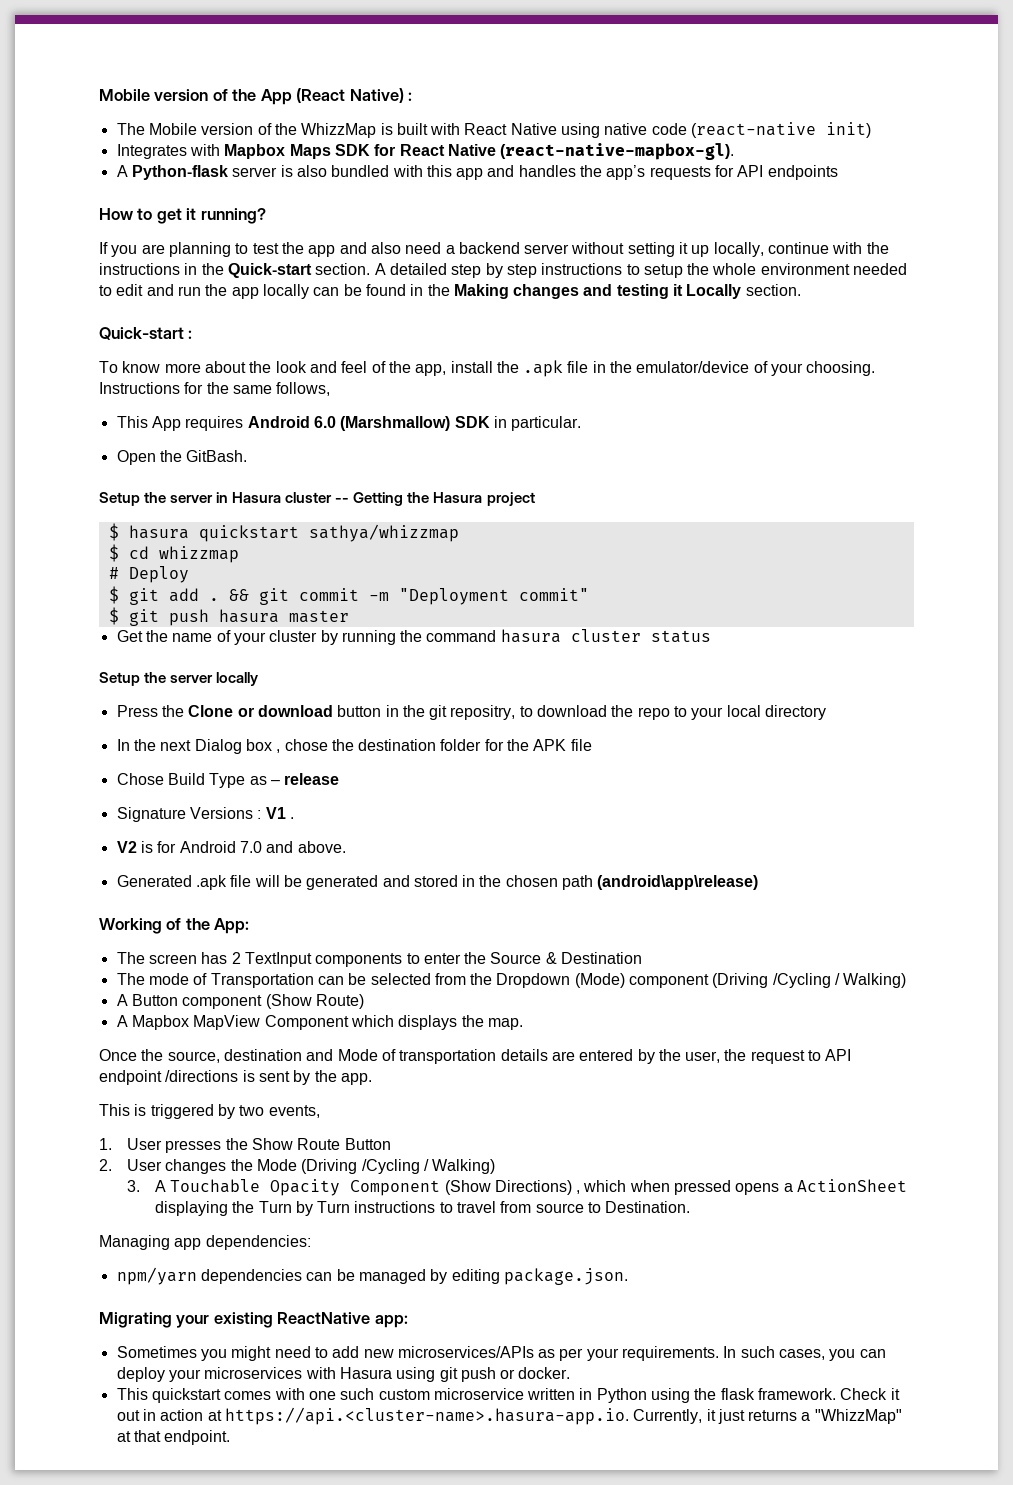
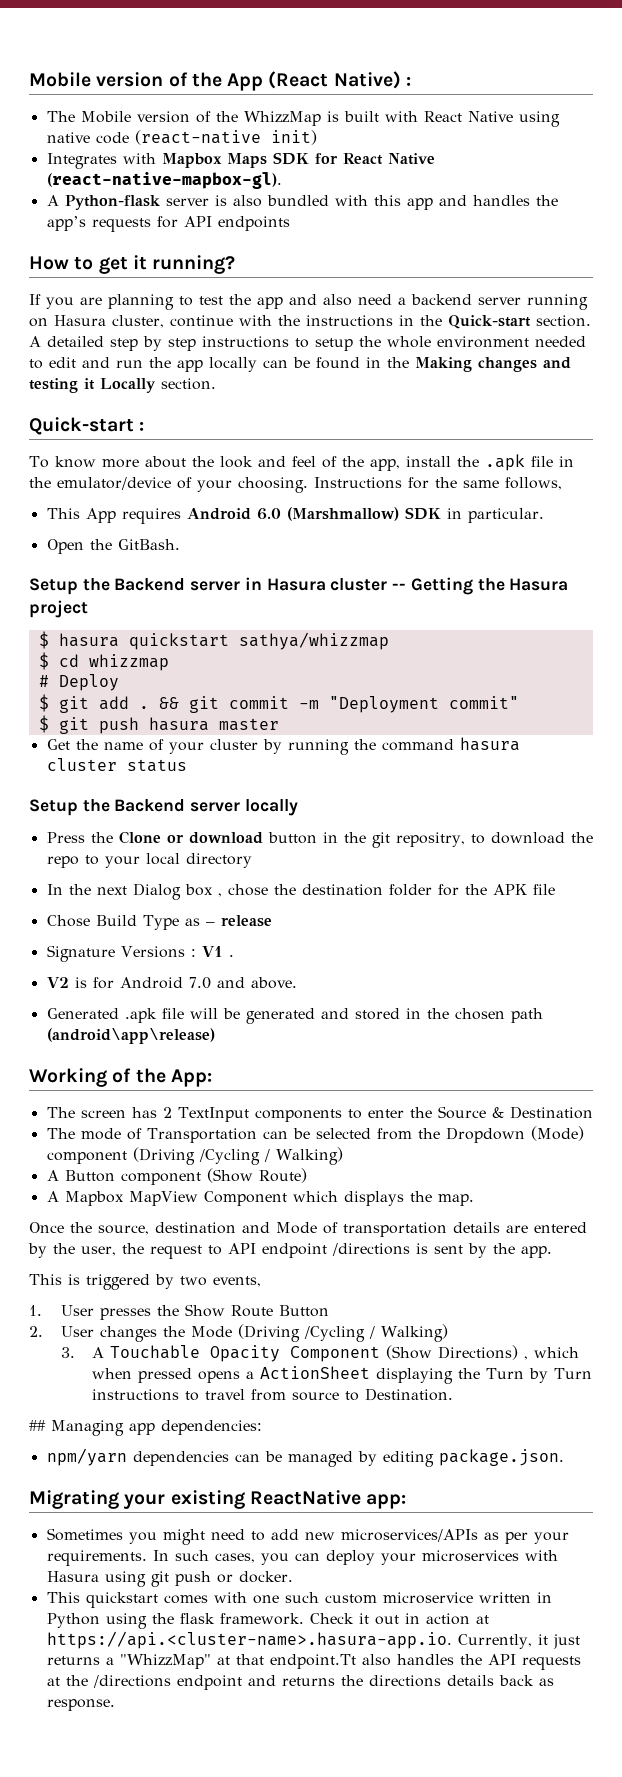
[571,242,764,257] without setting it up locally, -> [527,294,588,310] [29,315,164,328] running on Hasura cluster,
(167, 497) none -> [114,578,186,591] Backend
(167, 677) none -> [114,799,186,812] Backend
(691, 1207) none -> [29,1420,46,1431] ##
[164,1430,231,1445] endpoint. -> [269,1654,581,1670] [46,1675,554,1690] [46,1699,115,1711] endpoint.Tt also handles the API requests at the /directions endpoint and returns the directions details back as response.

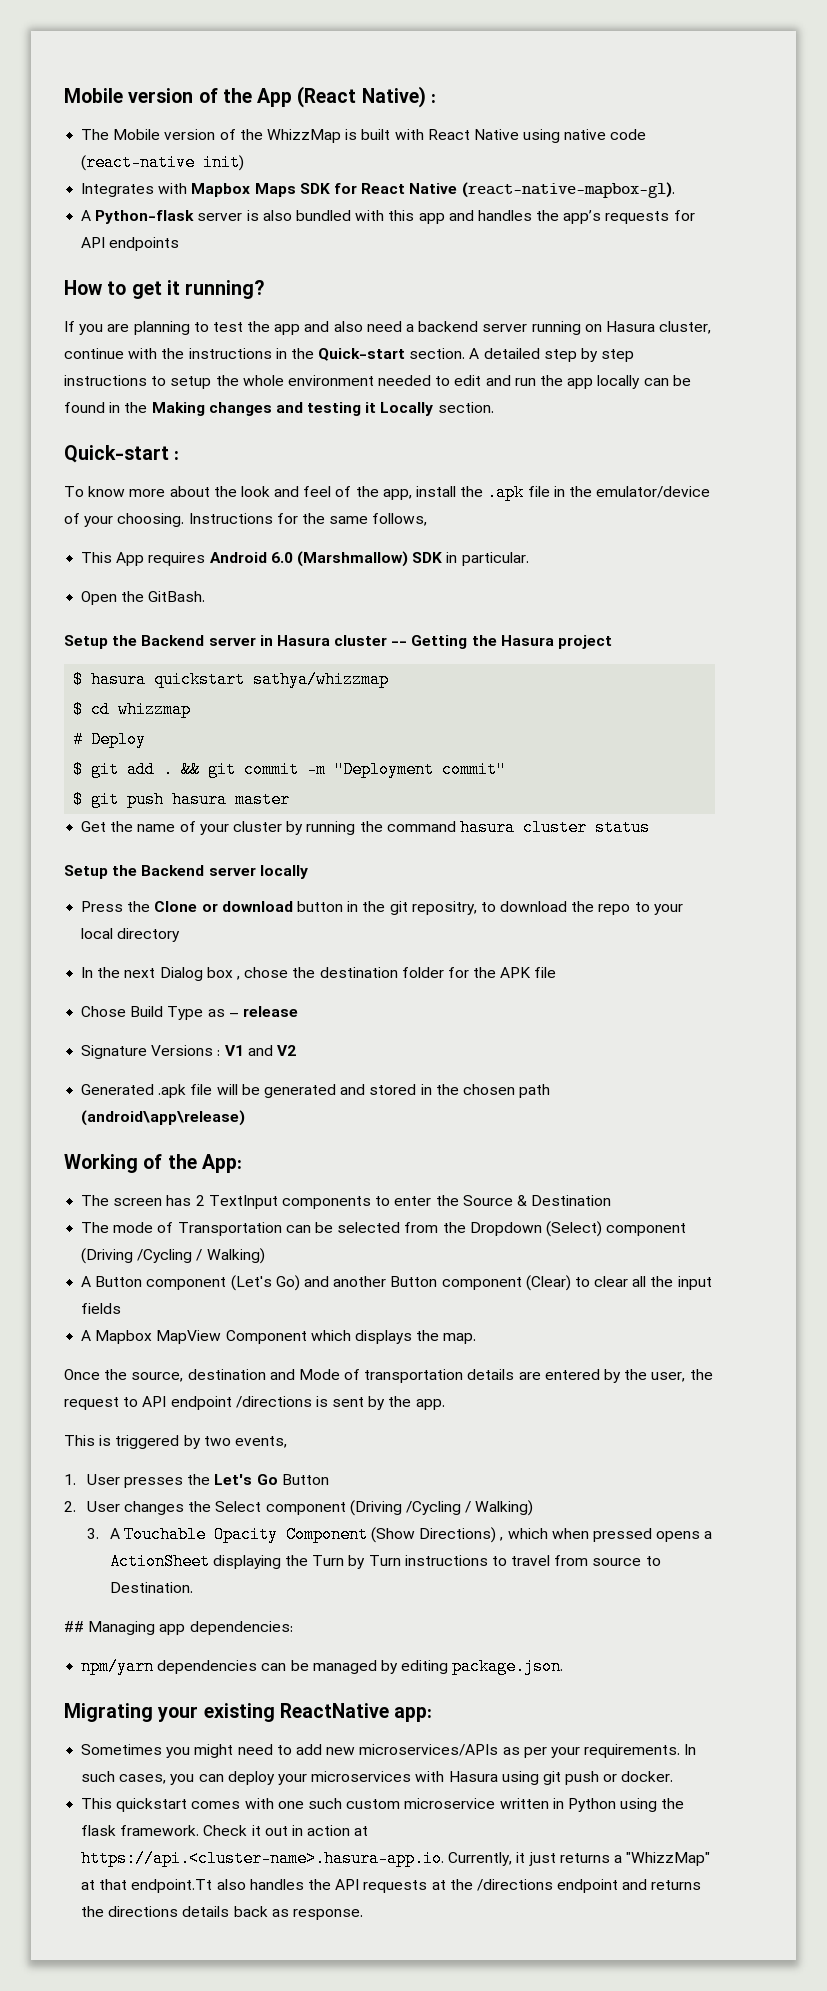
[228,954,234,957] . // -> [247,1045,273,1056] and
[74,977,297,989] is for Android 7.0 and above. -> (296, 1050) none
[530,1126,584,1141] (Mode) -> [545,1221,602,1237] (Select)
[206,1168,307,1183] (Show Route) -> [230,1275,712,1291] [81,1303,122,1314] (Let's Go) and another Button component (Clear) to clear all the input fields
[184,1304,273,1317] Show Route -> [214,1474,278,1485] Let's Go
[190,1326,232,1338] Mode -> [215,1501,346,1515] Select component

